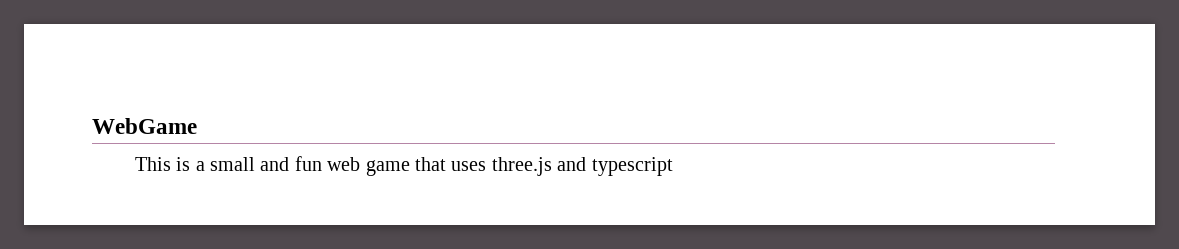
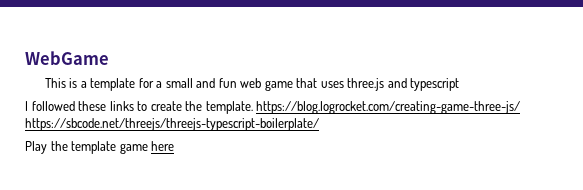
(205, 166) none -> [90,78,163,91] template for a
(673, 166) none -> [25,101,521,114] [25,118,319,131] [25,141,175,154] // I followed these links to create the template. https://blog.logrocket.com/creating-game-three-js/ https://sbcode.net/threejs/threejs-typescript-boilerplate/ // Play the template game here

